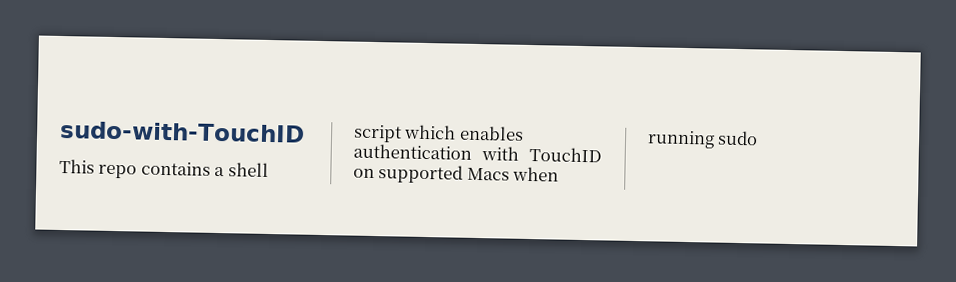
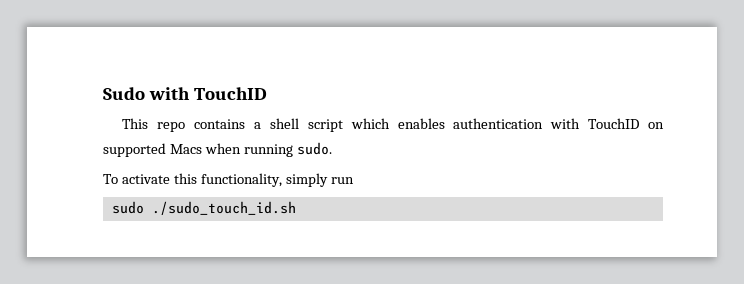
[59,120,305,143] sudo-with-TouchID -> [103,87,267,100] Sudo with TouchID
[717,130,759,146] sudo -> [296,142,332,155] [103,173,354,187] [111,201,296,215] sudo. // To activate this functionality, simply run // sudo ./sudo_touch_id.sh

